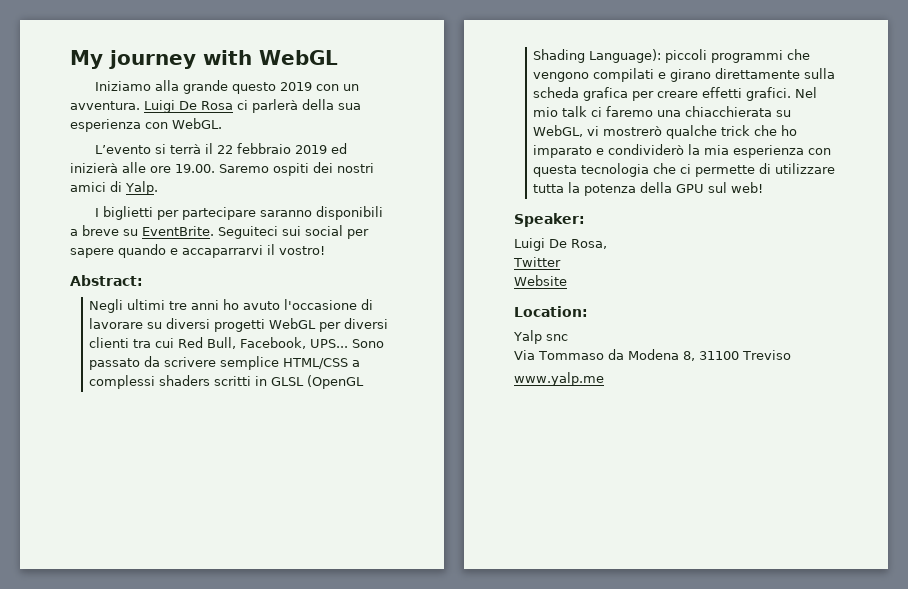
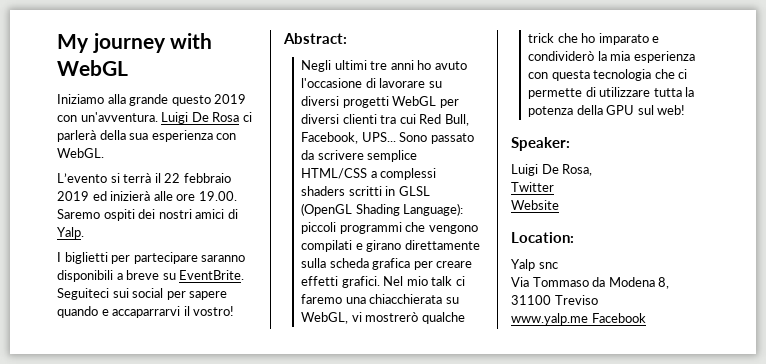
[342,84,359,91] [70,101,140,110] un avventura. -> [80,112,158,122] un'avventura.
(604, 379) none -> [591,313,646,323] Facebook

